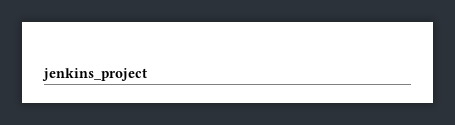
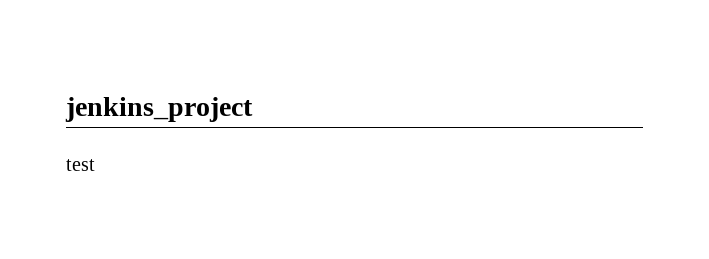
(147, 74) none -> [66,159,95,171] // test

